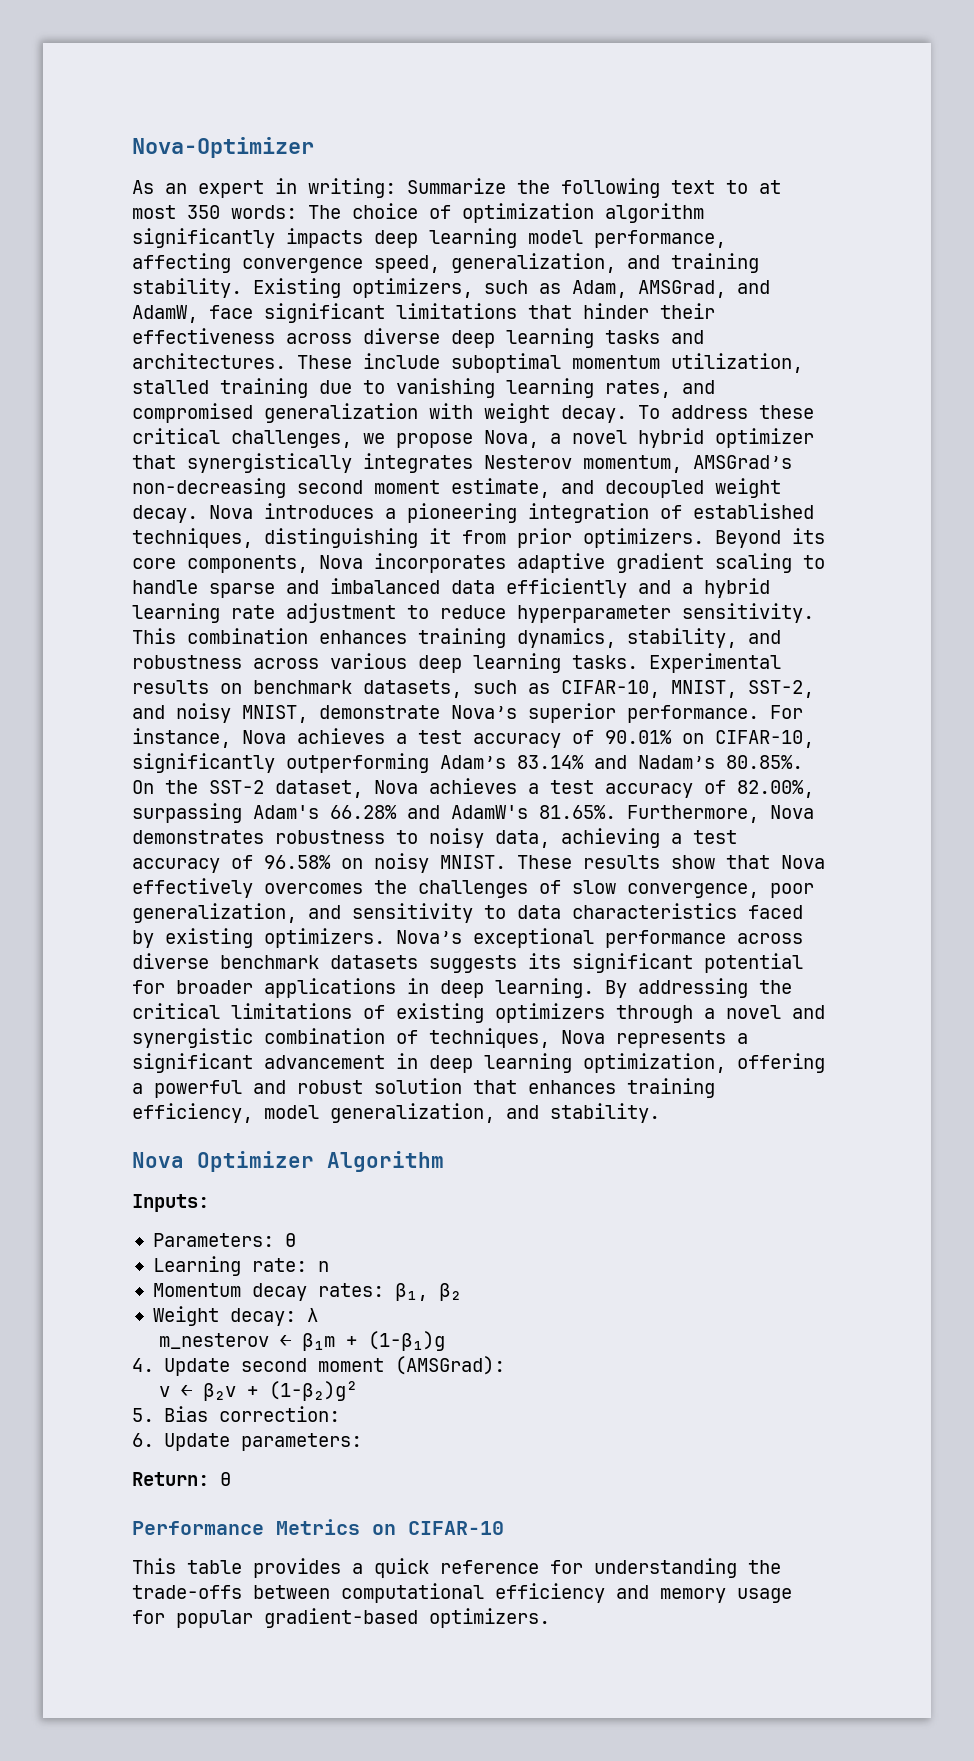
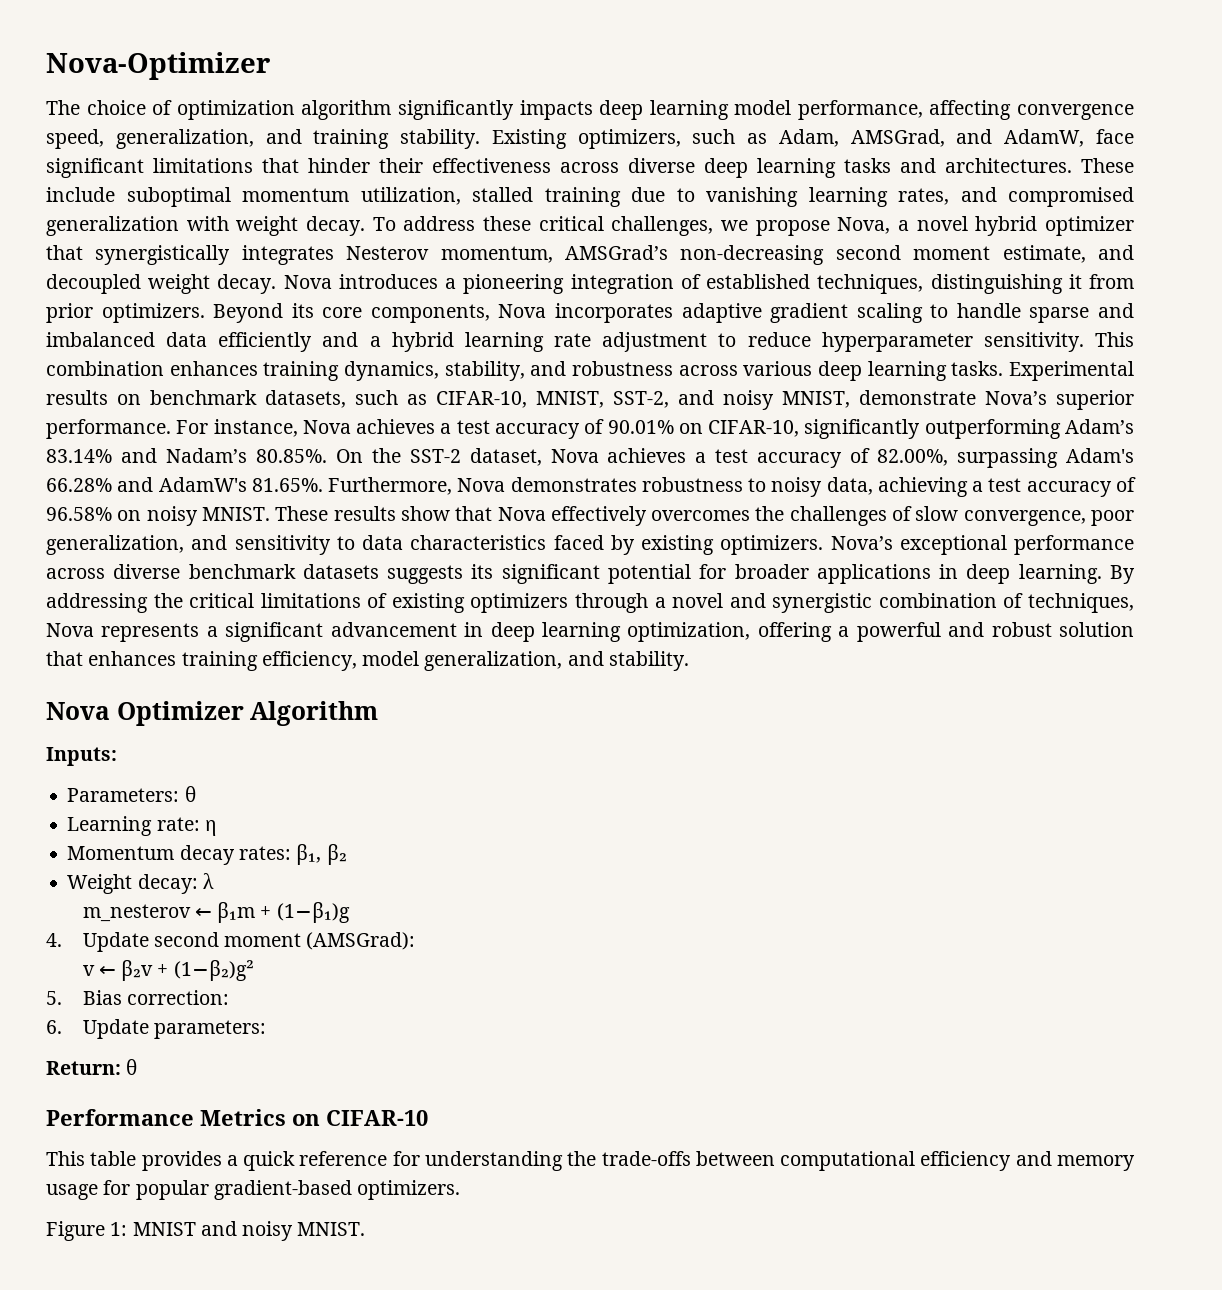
[132,178,781,198] [132,205,297,219] As an expert in writing: Summarize the following text to at most 350 words: -> (270, 66) none
(550, 1618) none -> [46,1221,366,1241] // Figure 1: MNIST and noisy MNIST.

